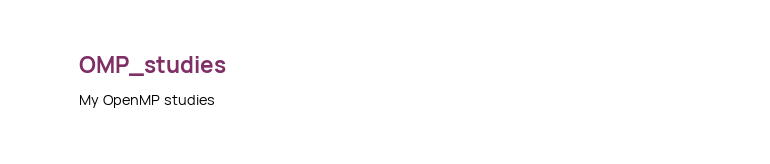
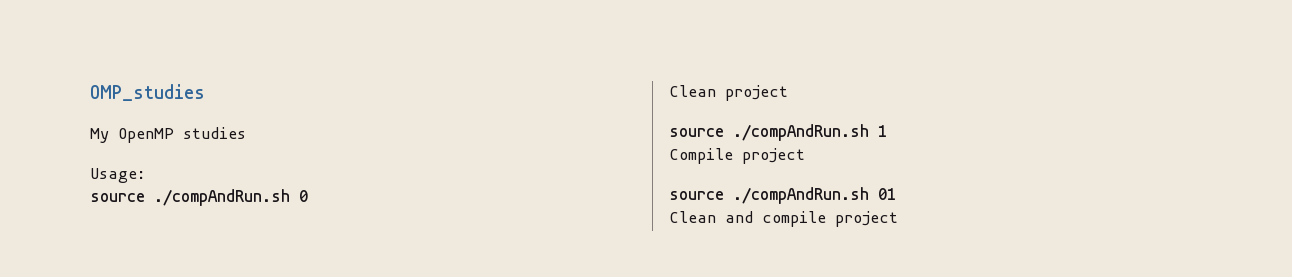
(215, 100) none -> [90,168,146,183] [90,189,308,206] [669,85,788,101] [669,124,887,141] [669,148,805,164] [669,187,896,204] [669,211,898,227] // Usage: // source ./compAndRun.sh 0 // Clean project // source ./compAndRun.sh 1 // Compile project // source ./compAndRun.sh 01 // Clean and compile project

